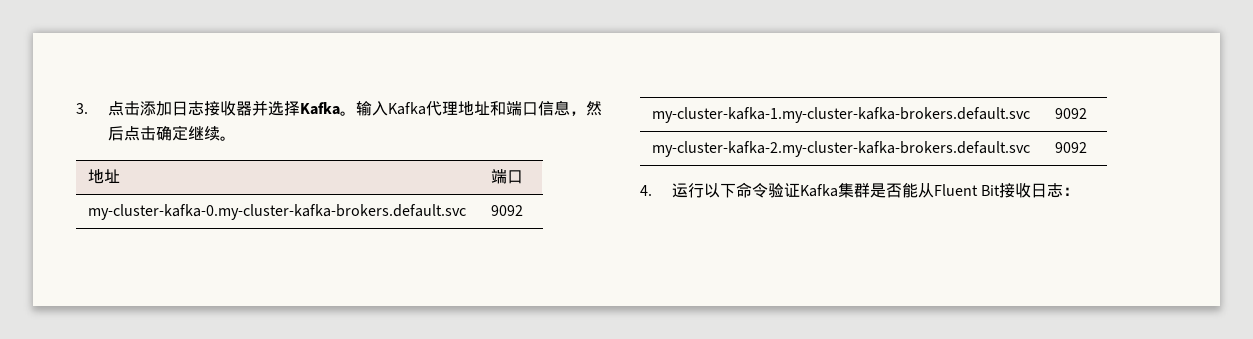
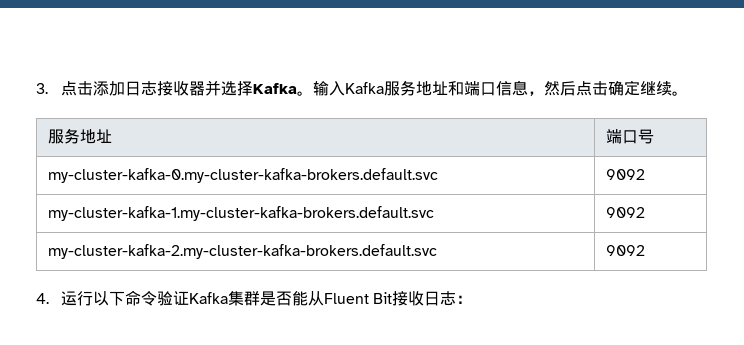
[425,101,458,116] 代理 -> [383,80,416,96] 服务
(236, 138) none -> [47,128,80,144] 服务
(524, 177) none -> [637,129,654,144] 号

